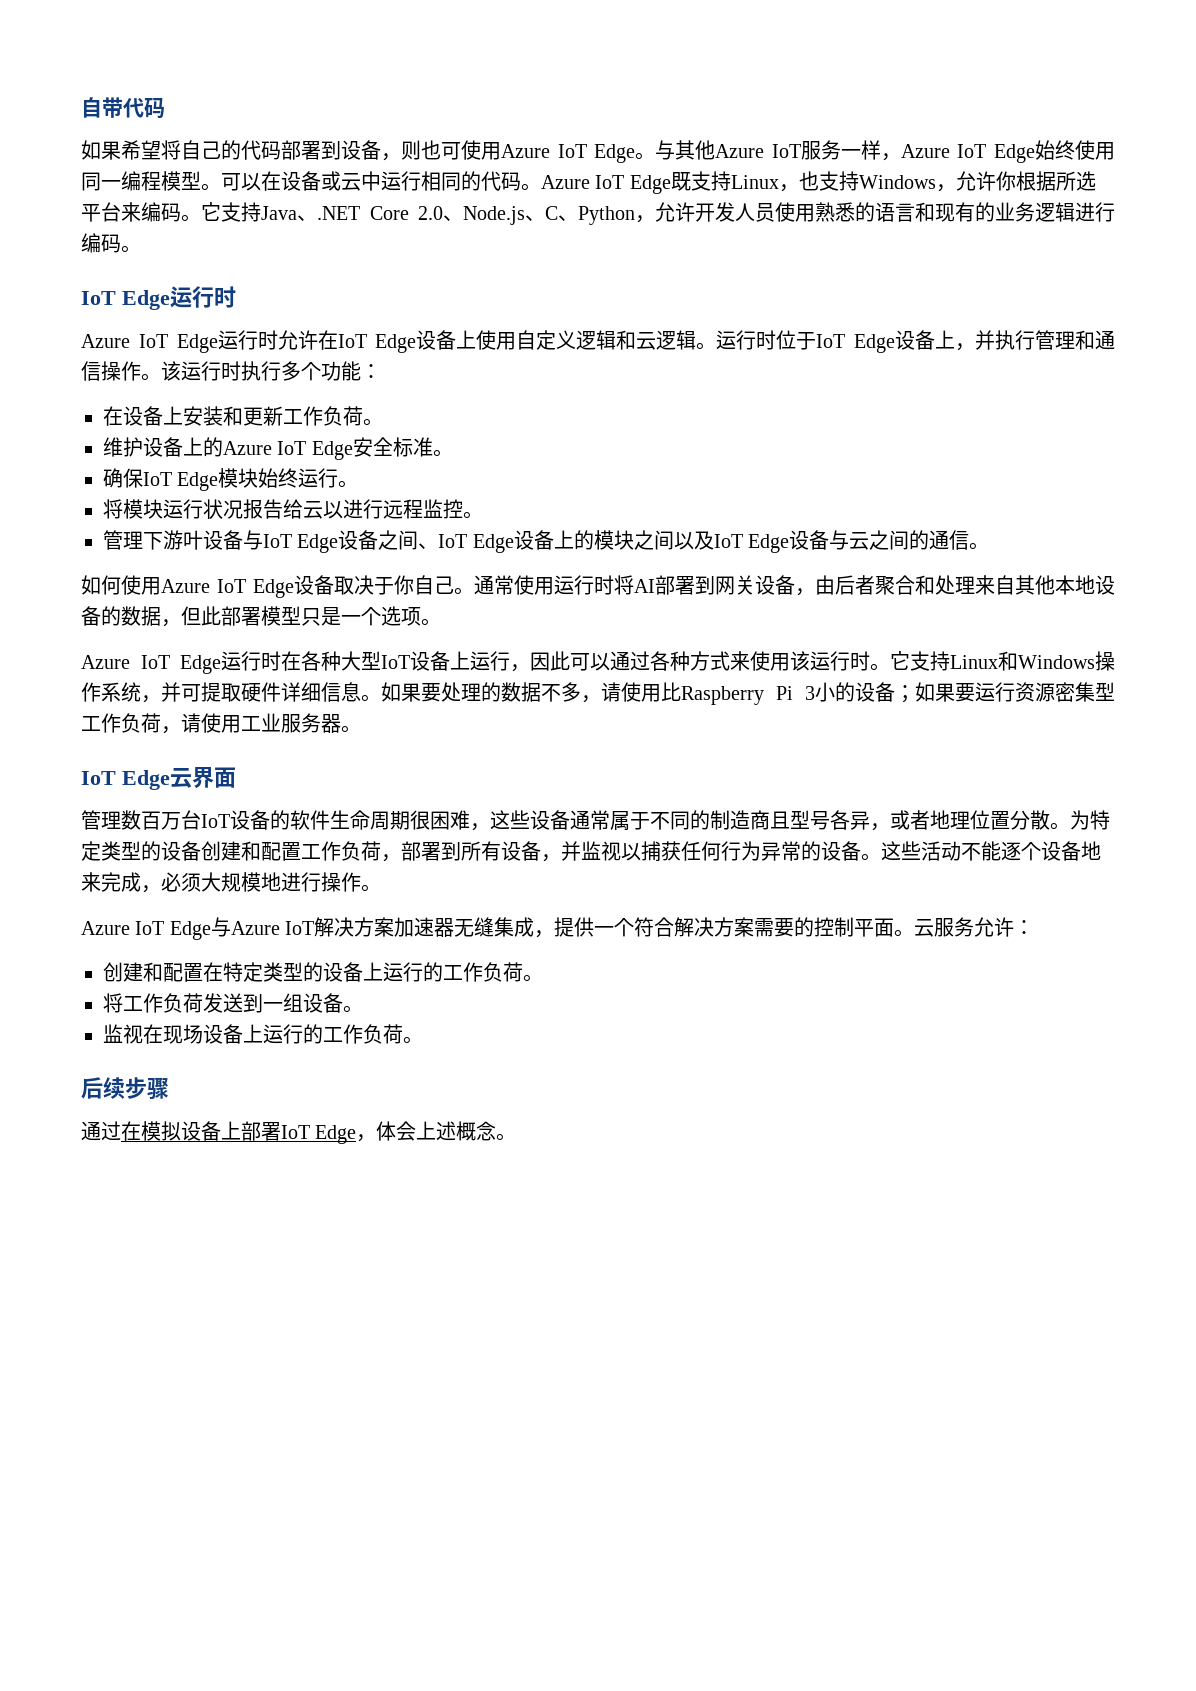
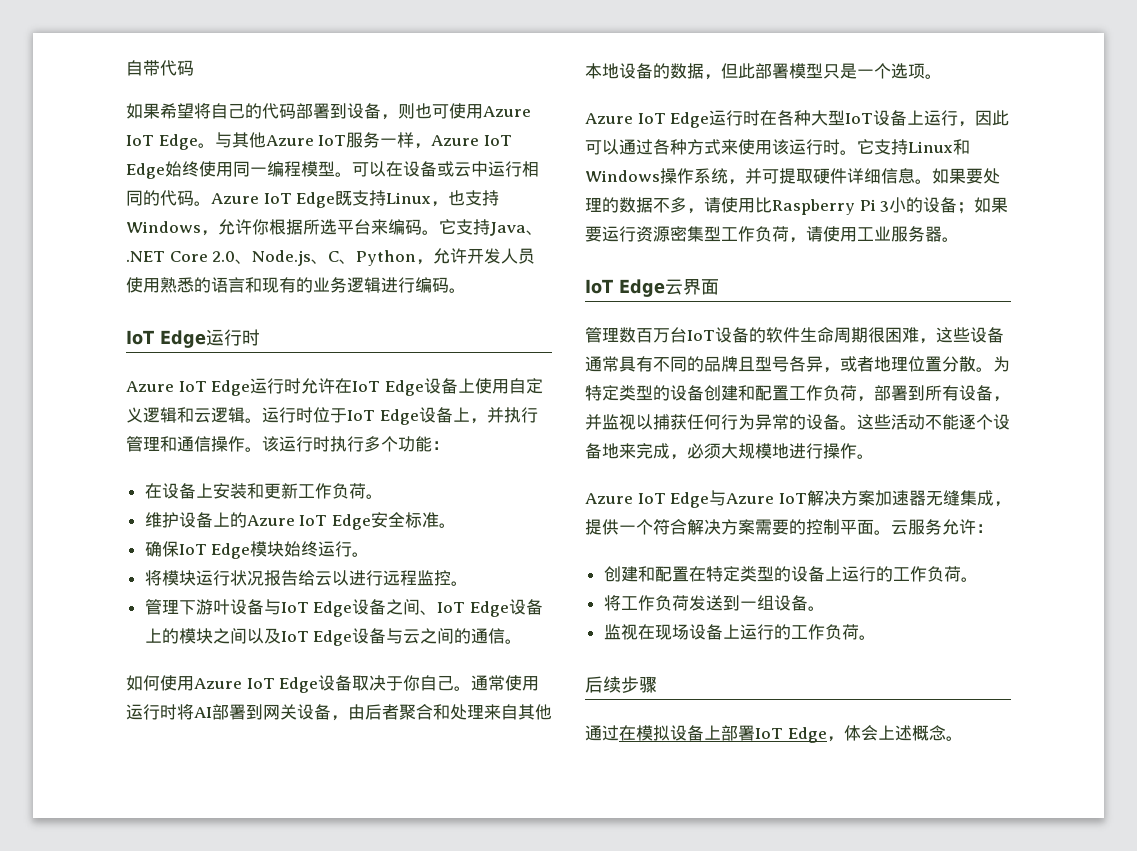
[610,810,770,831] 属于不同的制造商 -> [619,356,738,372] 具有不同的品牌

